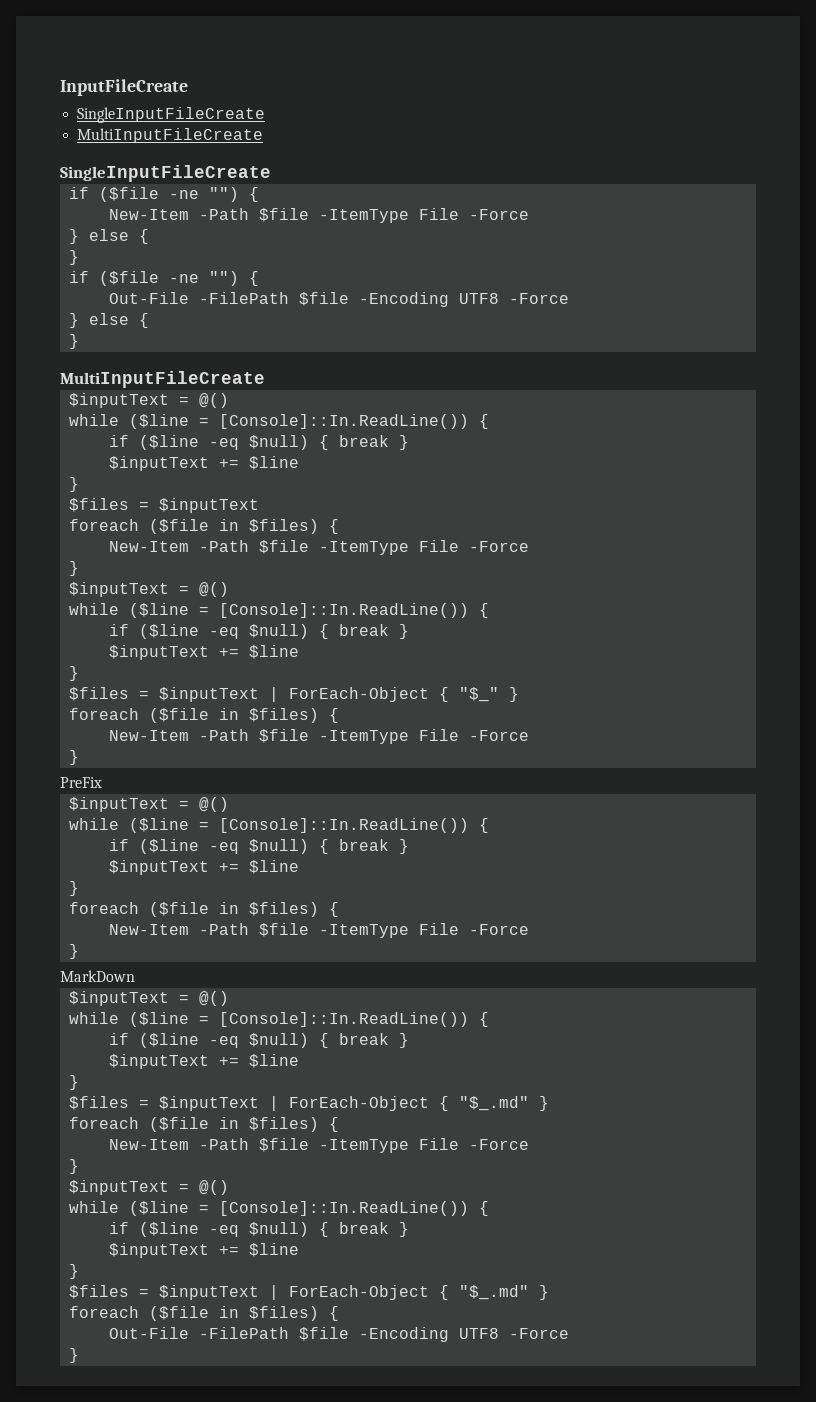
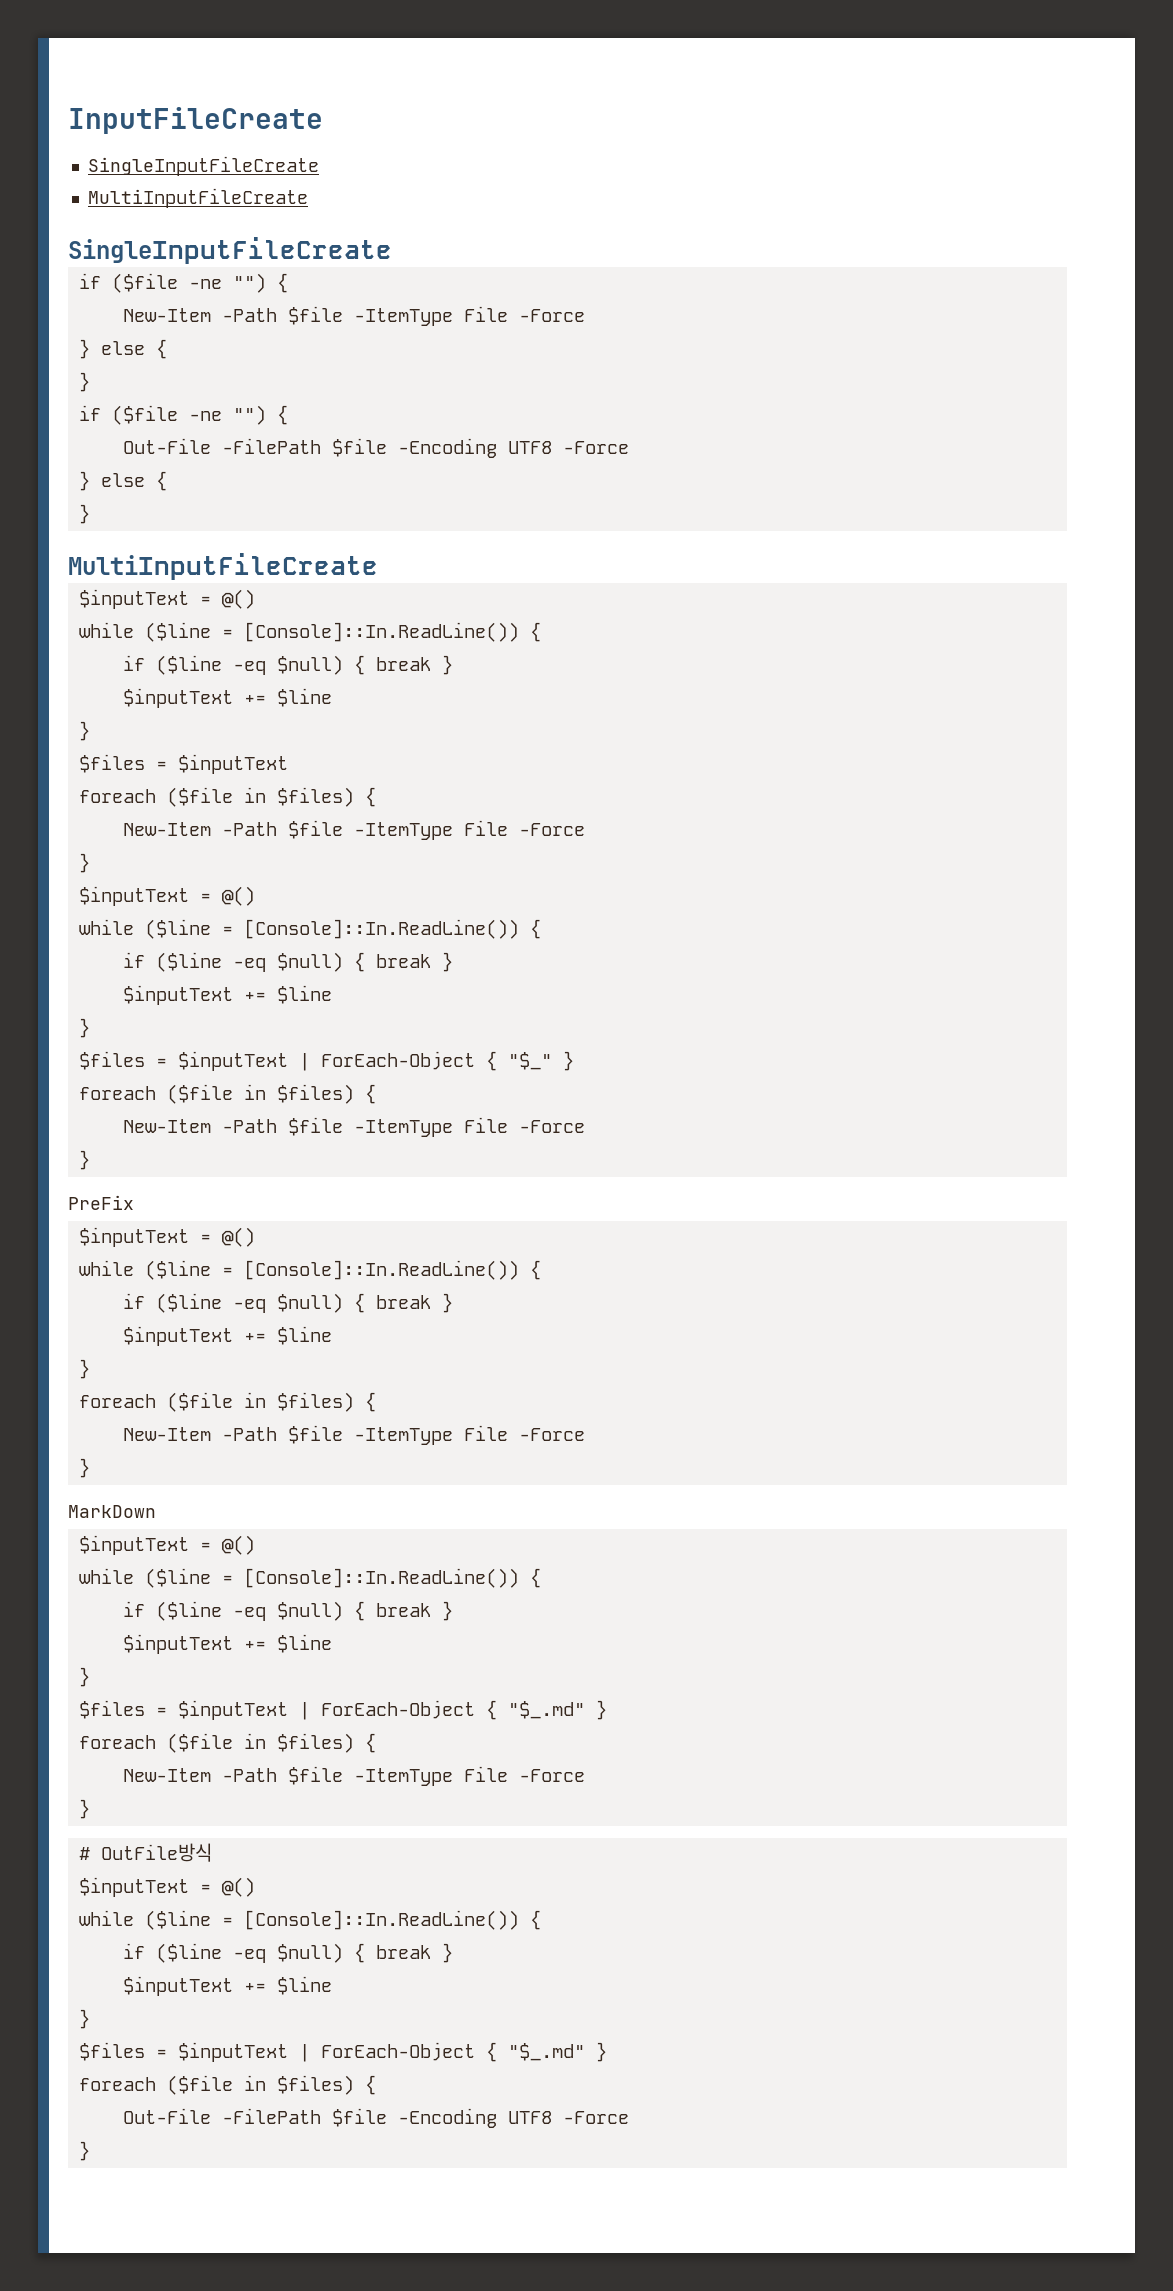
(80, 1166) none -> [78,1843,212,1862] // # OutFile방식

